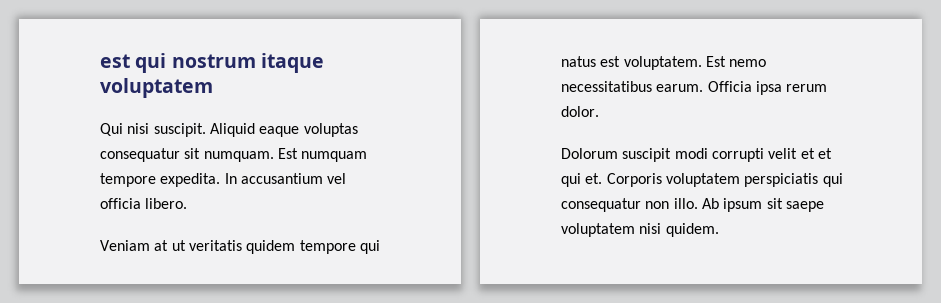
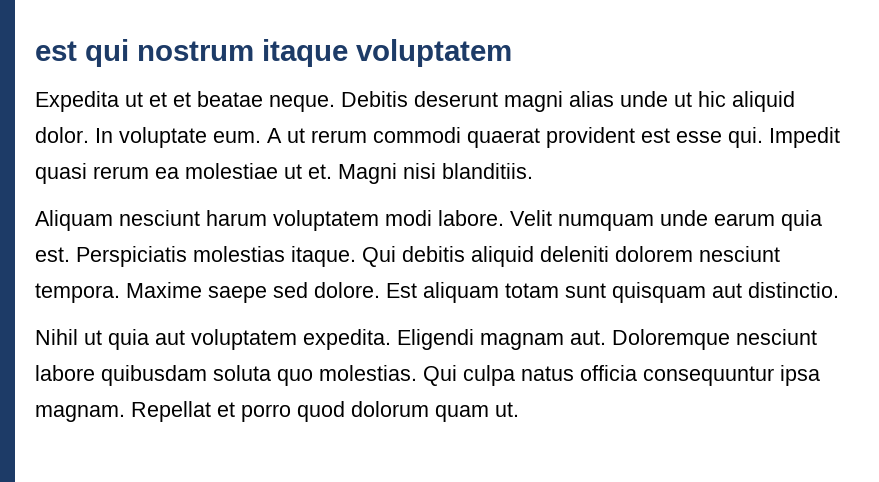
[100,123,358,137] [100,148,368,162] [100,173,347,187] [100,198,188,209] [100,240,380,254] [561,56,767,70] [561,81,828,95] [561,106,599,117] [561,148,832,162] [561,173,843,187] [561,198,824,212] [561,223,719,237] Qui nisi suscipit. Aliquid eaque voluptas consequatur sit numquam. Est numquam tempore expedita. In accusantium vel officia libero. // Veniam at ut veritatis quidem tempore qui natus est voluptatem. Est nemo necessitatibus earum. Officia ipsa rerum dolor. // Dolorum suscipit modi corrupti velit et et qui et. Corporis voluptatem perspiciatis qui consequatur non illo. Ab ipsum sit saepe voluptatem nisi quidem. -> [35,91,795,112] [35,127,840,148] [35,163,533,184] [35,210,822,231] [35,246,780,267] [35,282,839,303] [35,329,817,350] [35,365,820,386] [35,401,519,422] Expedita ut et et beatae neque. Debitis deserunt magni alias unde ut hic aliquid dolor. In voluptate eum. A ut rerum commodi quaerat provident est esse qui. Impedit quasi rerum ea molestiae ut et. Magni nisi blanditiis. // Aliquam nesciunt harum voluptatem modi labore. Velit numquam unde earum quia est. Perspiciatis molestias itaque. Qui debitis aliquid deleniti dolorem nesciunt tempora. Maxime saepe sed dolore. Est aliquam totam sunt quisquam aut distinctio. // Nihil ut quia aut voluptatem expedita. Eligendi magnam aut. Doloremque nesciunt labore quibusdam soluta quo molestias. Qui culpa natus officia consequuntur ipsa magnam. Repellat et porro quod dolorum quam ut.

